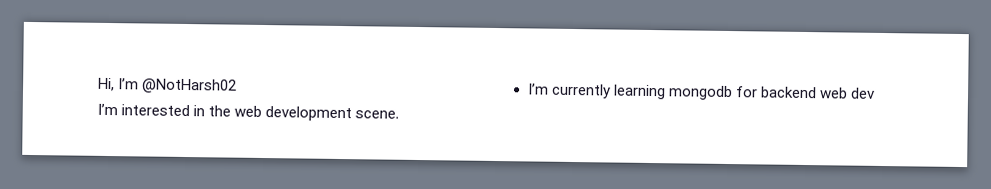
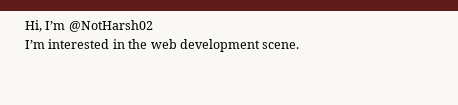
[527,83,875,101] // I’m currently learning mongodb for backend web dev -> (300, 45) none

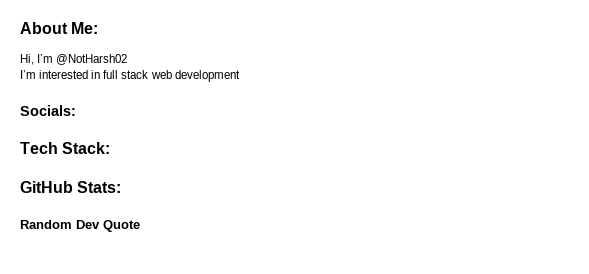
(25, 26) none -> [20,22,99,34] About Me: //
[128,39,148,49] the -> [103,70,149,79] full stack
[262,42,300,49] scene. -> [20,105,76,116] [20,142,111,154] [20,181,122,193] [20,220,140,232] // Socials: // Tech Stack: // GitHub Stats: // Random Dev Quote

